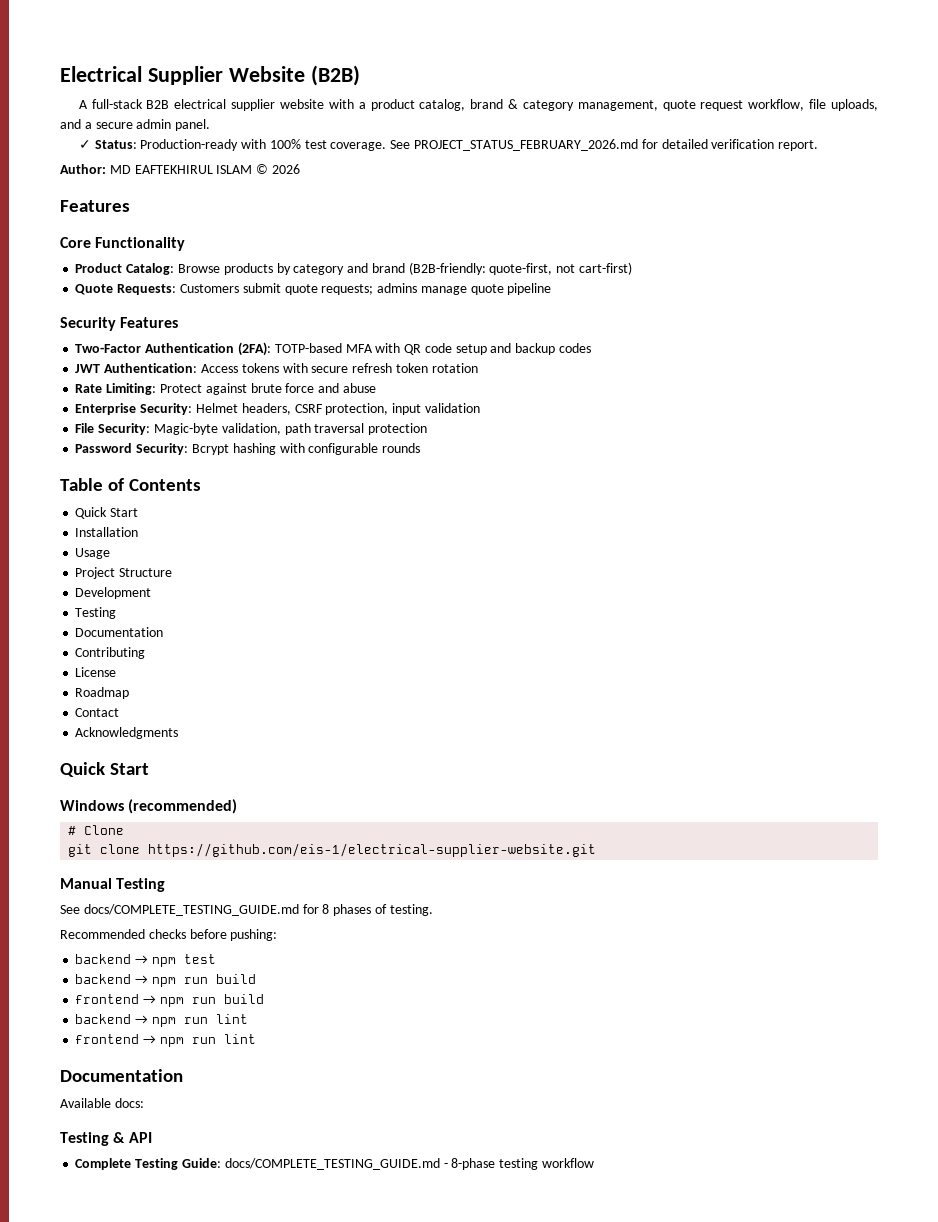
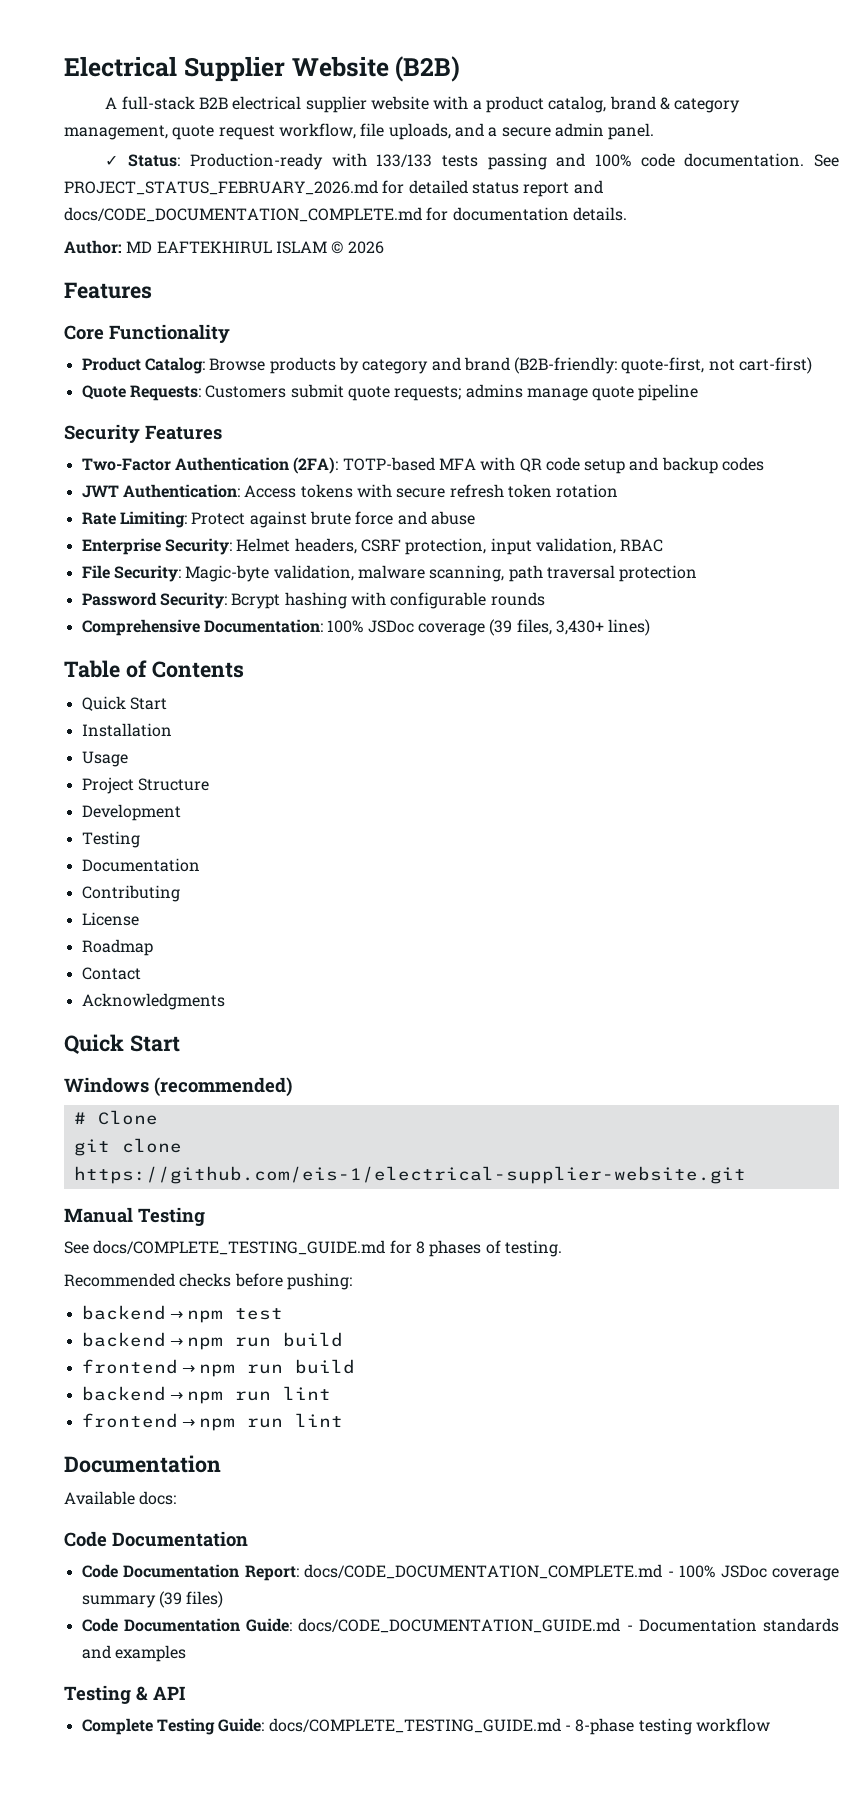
[269,139,819,151] 100% test coverage. See PROJECT_STATUS_FEBRUARY_2026.md for detailed verification report. -> [376,153,839,170] [64,180,603,197] [64,207,627,222] 133/133 tests passing and 100% code documentation. See PROJECT_STATUS_FEBRUARY_2026.md for detailed status report and docs/CODE_DOCUMENTATION_COMPLETE.md for documentation details.
[424,403,480,413] validation -> [535,538,664,554] validation, RBAC
(281, 429) none -> [357,565,505,582] malware scanning,
(421, 448) none -> [81,619,651,636] // Comprehensive Documentation: 100% JSDoc coverage (39 files, 3,430+ lines)
(144, 1103) none -> [64,1531,248,1547] [81,1564,839,1581] [81,1591,224,1608] [81,1618,840,1633] [81,1645,186,1662] // Code Documentation // Code Documentation Report: docs/CODE_DOCUMENTATION_COMPLETE.md - 100% JSDoc coverage summary (39 files) // Code Documentation Guide: docs/CODE_DOCUMENTATION_GUIDE.md - Documentation standards and examples

